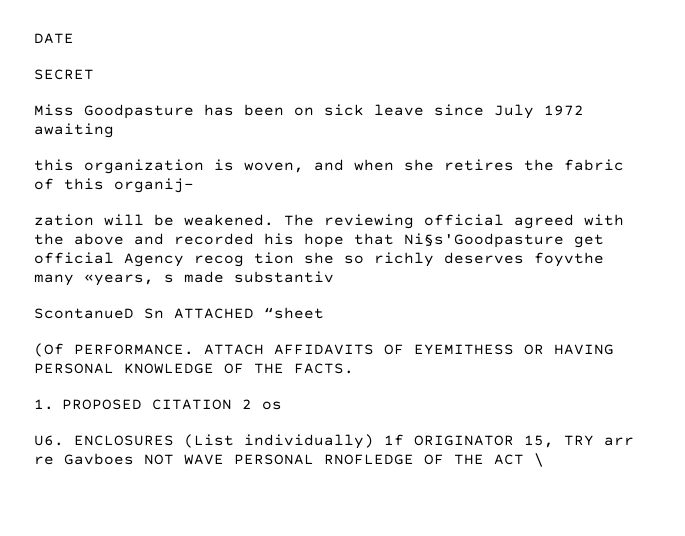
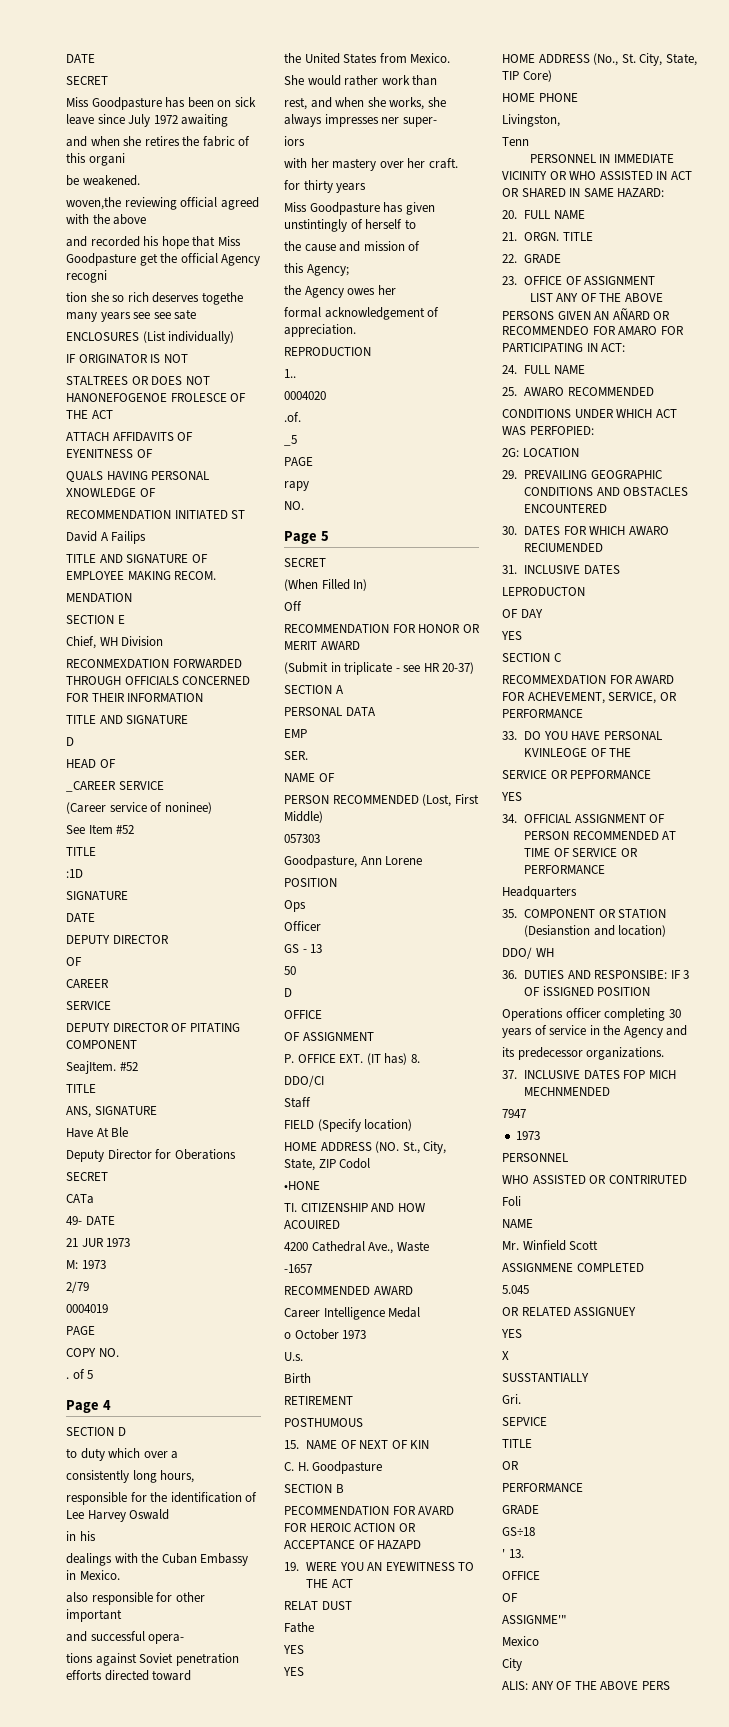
[34,159,304,174] this organization is woven, -> (229, 120) none
[114,178,194,193] [34,214,144,226] organij- // zation will -> [88,153,125,166] organi //
[284,214,314,226] The -> [66,197,121,210] // woven,the
(124, 239) none -> (147, 219) //
[404,233,604,248] Ni§s'Goodpasture get -> [217,236,241,246] [66,253,178,266] Miss Goodpasture get the
[194,255,244,267] recog -> [66,270,107,283] recogni //
[374,252,604,267] [34,271,334,286] [34,307,324,319] [34,343,614,357] [34,363,354,374] [34,399,282,410] [34,434,634,449] [34,453,544,467] richly deserves foyvthe many «years, s made substantiv // ScontanueD Sn ATTACHED “sheet // (Of PERFORMANCE. ATTACH AFFIDAVITS OF EYEMITHESS OR HAVING PERSONAL KNOWLEDGE OF THE FACTS. // 1. PROPOSED CITATION 2 os // U6. ENCLOSURES (List individually) 1f ORIGINATOR 15, TRY arr re Gavboes NOT WAVE PERSONAL RNOFLEDGE OF THE ACT \ -> [127,292,243,305] [66,309,197,322] [66,331,235,344] [66,354,188,363] [66,376,210,385] [66,393,247,402] [66,410,113,419] [66,432,194,441] [66,449,153,458] [66,471,210,482] [66,488,156,497] [66,510,246,519] [66,531,147,544] [66,554,208,563] [66,571,217,580] [66,593,132,602] [66,615,125,624] [66,636,164,649] [66,659,242,668] [66,676,251,685] [66,693,204,702] [66,715,189,724] [66,737,74,746] [66,759,116,768] [66,781,164,792] [66,802,212,814] [66,824,135,834] [66,847,96,856] [66,869,83,878] [66,891,128,900] [66,913,95,922] [66,935,169,944] [66,957,82,966] [66,979,109,988] [66,1001,111,1010] [66,1023,240,1032] [66,1040,137,1049] [66,1061,138,1074] [66,1084,96,1093] [66,1106,157,1118] [66,1127,129,1138] [66,1149,236,1162] [66,1172,108,1181] [66,1194,94,1204] [66,1216,115,1225] [66,1238,131,1247] [66,1260,106,1269] [66,1281,89,1293] [66,1304,108,1313] [66,1326,95,1335] [66,1348,119,1357] [66,1369,94,1379] [66,1400,111,1413] [66,1427,126,1436] [66,1448,179,1461] [66,1470,195,1483] [66,1492,258,1505] [66,1509,170,1522] [66,1531,96,1541] [66,1553,249,1566] [66,1570,120,1580] [66,1592,205,1605] [66,1609,122,1622] [66,1631,185,1644] [66,1653,239,1666] [66,1670,192,1681] [284,53,451,64] [284,75,438,86] [284,97,446,110] [284,114,437,127] [284,136,305,146] [284,158,458,171] [284,180,367,193] [284,202,435,215] [284,219,416,232] [284,241,421,252] [284,263,349,276] [284,285,396,298] [284,307,440,320] [284,324,356,337] [284,347,371,356] [284,369,296,378] [284,391,326,400] [284,412,301,422] [284,435,297,446] [284,457,313,466] [284,481,309,491] [284,501,304,510] [284,531,329,544] [284,558,326,567] [284,579,368,591] [284,601,302,611] [284,624,480,633] [284,641,360,650] [284,662,475,675] [284,685,344,694] [284,707,376,716] [284,729,307,738] [284,751,308,760] [284,773,335,782] [284,794,479,807] [284,811,323,823] [284,834,320,843] [284,855,423,868] [284,878,337,887] [284,900,306,912] [284,921,321,931] [284,944,323,953] [284,966,296,975] [284,988,292,997] [284,1010,322,1019] [284,1032,374,1041] [284,1053,420,1065] [284,1075,324,1087] [284,1097,311,1108] [284,1119,413,1132] [284,1141,447,1154] [284,1158,371,1171] [284,1181,320,1190] [284,1203,425,1212] [284,1220,340,1229] [284,1241,429,1254] [284,1264,312,1273] [284,1286,413,1295] [284,1307,421,1320] [284,1329,367,1340] [284,1352,303,1361] [284,1373,311,1383] [284,1396,353,1405] [284,1418,363,1427] [284,1440,430,1449] [284,1461,383,1474] [284,1484,344,1493] [284,1506,455,1515] [284,1523,416,1532] [284,1540,422,1549] [284,1562,475,1571] [306,1579,353,1588] [284,1601,352,1610] [284,1622,314,1633] [283,1645,304,1654] [283,1667,304,1676] [502,53,697,66] [502,70,552,82] [502,93,578,102] [502,114,560,127] [502,137,529,146] [529,154,674,163] [502,171,692,180] [502,188,665,197] [502,210,585,219] [502,232,593,241] [502,254,562,263] [502,276,656,285] [529,293,663,302] [502,308,671,320] [502,326,684,335] [502,343,626,352] [502,365,585,374] [502,387,654,396] [502,409,677,418] [502,426,594,435] [502,448,579,457] [502,470,662,479] [524,487,689,496] [524,504,608,513] [502,526,669,535] [524,543,604,552] [502,565,620,574] [502,587,585,596] [502,609,543,618] [501,631,522,640] [502,653,561,662] [502,675,675,684] [502,692,677,704] [502,709,583,718] [502,731,662,740] [524,748,632,757] [502,770,652,779] [501,792,522,801] [502,814,666,823] [524,831,677,840] [524,848,638,857] [524,865,606,874] [502,886,577,899] [502,909,667,918] [524,925,667,937] [502,947,554,959] [502,970,690,979] [524,986,651,996] [502,1008,681,1021] [502,1025,688,1038] [502,1047,665,1060] [502,1070,676,1079] [524,1087,611,1096] [502,1109,526,1118] [516,1131,541,1140] [502,1153,568,1162] [502,1175,687,1184] [502,1196,521,1206] [502,1219,533,1228] [502,1240,599,1251] [502,1263,644,1272] [502,1285,529,1294] [502,1307,637,1316] [501,1329,522,1338] [502,1351,509,1360] [502,1373,589,1382] [502,1394,521,1404] [502,1417,547,1426] [502,1439,532,1448] [502,1461,519,1470] [502,1483,583,1492] [502,1505,539,1514] [502,1527,535,1536] [502,1549,524,1558] [502,1571,540,1580] [502,1593,518,1602] [502,1615,567,1624] [502,1636,539,1646] [502,1658,522,1671] [502,1681,670,1690] rich deserves togethe many years see see sate // ENCLOSURES (List individually) // IF ORIGINATOR IS NOT // STALTREES OR DOES NOT HANONEFOGENOE FROLESCE OF THE ACT // ATTACH AFFIDAVITS OF EYENITNESS OF // QUALS HAVING PERSONAL XNOWLEDGE OF // RECOMMENDATION INITIATED ST // David A Failips // TITLE AND SIGNATURE OF EMPLOYEE MAKING RECOM. // MENDATION // SECTION E // Chief, WH Division // RECONMEXDATION FORWARDED THROUGH OFFICIALS CONCERNED FOR THEIR INFORMATION // TITLE AND SIGNATURE // D // HEAD OF // _CAREER SERVICE // (Career service of noninee) // See Item #52 // TITLE // :1D // SIGNATURE // DATE // DEPUTY DIRECTOR // OF // CAREER // SERVICE // DEPUTY DIRECTOR OF PITATING COMPONENT // SeajItem. #52 // TITLE // ANS, SIGNATURE // Have At Ble // Deputy Director for Oberations // SECRET // CATa // 49- DATE // 21 JUR 1973 // M: 1973 // 2/79 // 0004019 // PAGE // COPY NO. // . of 5 // Page 4 // SECTION D // to duty which over a // consistently long hours, // responsible for the identification of Lee Harvey Oswald // in his // dealings with the Cuban Embassy in Mexico. // also responsible for other important // and successful opera- // tions against Soviet penetration efforts directed toward // the United States from Mexico. // She would rather work than // rest, and when she works, she always impresses ner super- // iors // with her mastery over her craft. // for thirty years // Miss Goodpasture has given unstintingly of herself to // the cause and mission of // this Agency; // the Agency owes her // formal acknowledgement of appreciation. // REPRODUCTION // 1.. // 0004020 // .of. // _5 // PAGE // rapy // NO. // Page 5 // SECRET // (When Filled In) // Off // RECOMMENDATION FOR HONOR OR MERIT AWARD // (Submit in triplicate - see HR 20-37) // SECTION A // PERSONAL DATA // EMP // SER. // NAME OF // PERSON RECOMMENDED (Lost, First Middle) // 057303 // Goodpasture, Ann Lorene // POSITION // Ops // Officer // GS - 13 // 50 // D // OFFICE // OF ASSIGNMENT // P. OFFICE EXT. (IT has) 8. // DDO/CI // Staff // FIELD (Specify location) // HOME ADDRESS (NO. St., City, State, ZIP Codol // •HONE // TI. CITIZENSHIP AND HOW ACOUIRED // 4200 Cathedral Ave., Waste // -1657 // RECOMMENDED AWARD // Career Intelligence Medal // o October 1973 // U.s. // Birth // RETIREMENT // POSTHUMOUS // 15. NAME OF NEXT OF KIN // C. H. Goodpasture // SECTION B // PECOMMENDATION FOR AVARD FOR HEROIC ACTION OR ACCEPTANCE OF HAZAPD // 19. WERE YOU AN EYEWITNESS TO THE ACT // RELAT DUST // Fathe // YES // YES // HOME ADDRESS (No., St. City, State, TIP Core) // HOME PHONE // Livingston, // Tenn // PERSONNEL IN IMMEDIATE VICINITY OR WHO ASSISTED IN ACT OR SHARED IN SAME HAZARD: // 20. FULL NAME // 21. ORGN. TITLE // 22. GRADE // 23. OFFICE OF ASSIGNMENT // LIST ANY OF THE ABOVE PERSONS GIVEN AN AÑARD OR RECOMMENDEO FOR AMARO FOR PARTICIPATING IN ACT: // 24. FULL NAME // 25. AWARO RECOMMENDED // CONDITIONS UNDER WHICH ACT WAS PERFOPIED: // 2G: LOCATION // 29. PREVAILING GEOGRAPHIC CONDITIONS AND OBSTACLES ENCOUNTERED // 30. DATES FOR WHICH AWARO RECIUMENDED // 31. INCLUSIVE DATES // LEPRODUCTON // OF DAY // YES // SECTION C // RECOMMEXDATION FOR AWARD FOR ACHEVEMENT, SERVICE, OR PERFORMANCE // 33. DO YOU HAVE PERSONAL KVINLEOGE OF THE // SERVICE OR PEPFORMANCE // YES // 34. OFFICIAL ASSIGNMENT OF PERSON RECOMMENDED AT TIME OF SERVICE OR PERFORMANCE // Headquarters // 35. COMPONENT OR STATION (Desianstion and location) // DDO/ WH // 36. DUTIES AND RESPONSIBE: IF 3 OF iSSIGNED POSITION // Operations officer completing 30 years of service in the Agency and // its predecessor organizations. // 37. INCLUSIVE DATES FOP MICH MECHNMENDED // 7947 // 1973 // PERSONNEL // WHO ASSISTED OR CONTRIRUTED // Foli // NAME // Mr. Winfield Scott // ASSIGNMENE COMPLETED // 5.045 // OR RELATED ASSIGNUEY // YES // X // SUSSTANTIALLY // Gri. // SEPVICE // TITLE // OR // PERFORMANCE // GRADE // GS÷18 // ' 13. // OFFICE // OF // ASSIGNME'" // Mexico // City // ALIS: ANY OF THE ABOVE PERS

